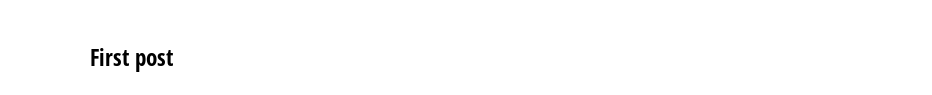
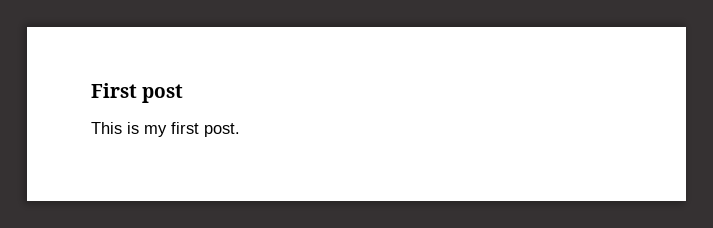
(174, 61) none -> [91,122,240,137] // This is my first post.

